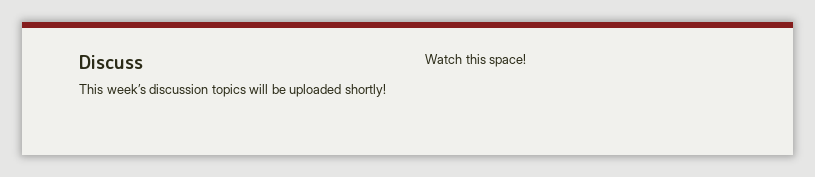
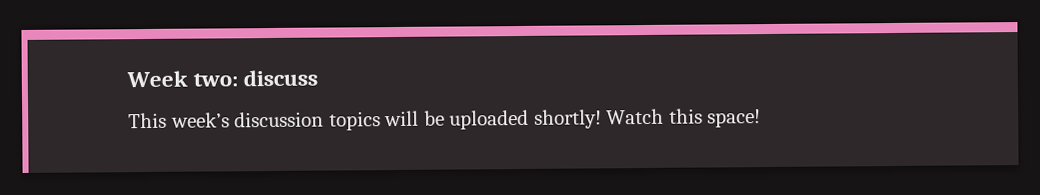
[79,55,143,69] Discuss -> [126,69,319,88] Week two: discuss

